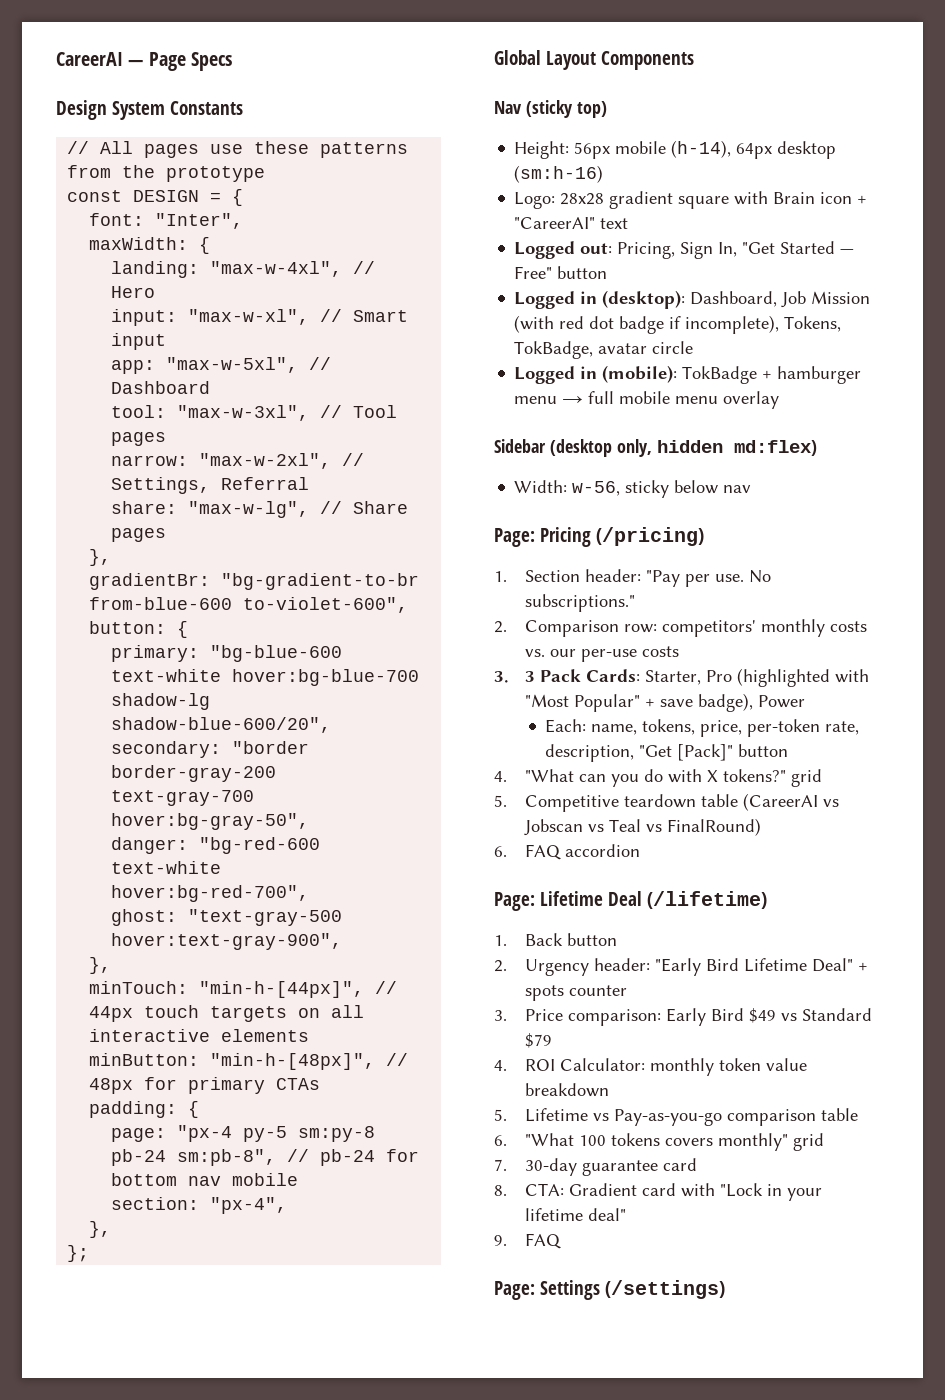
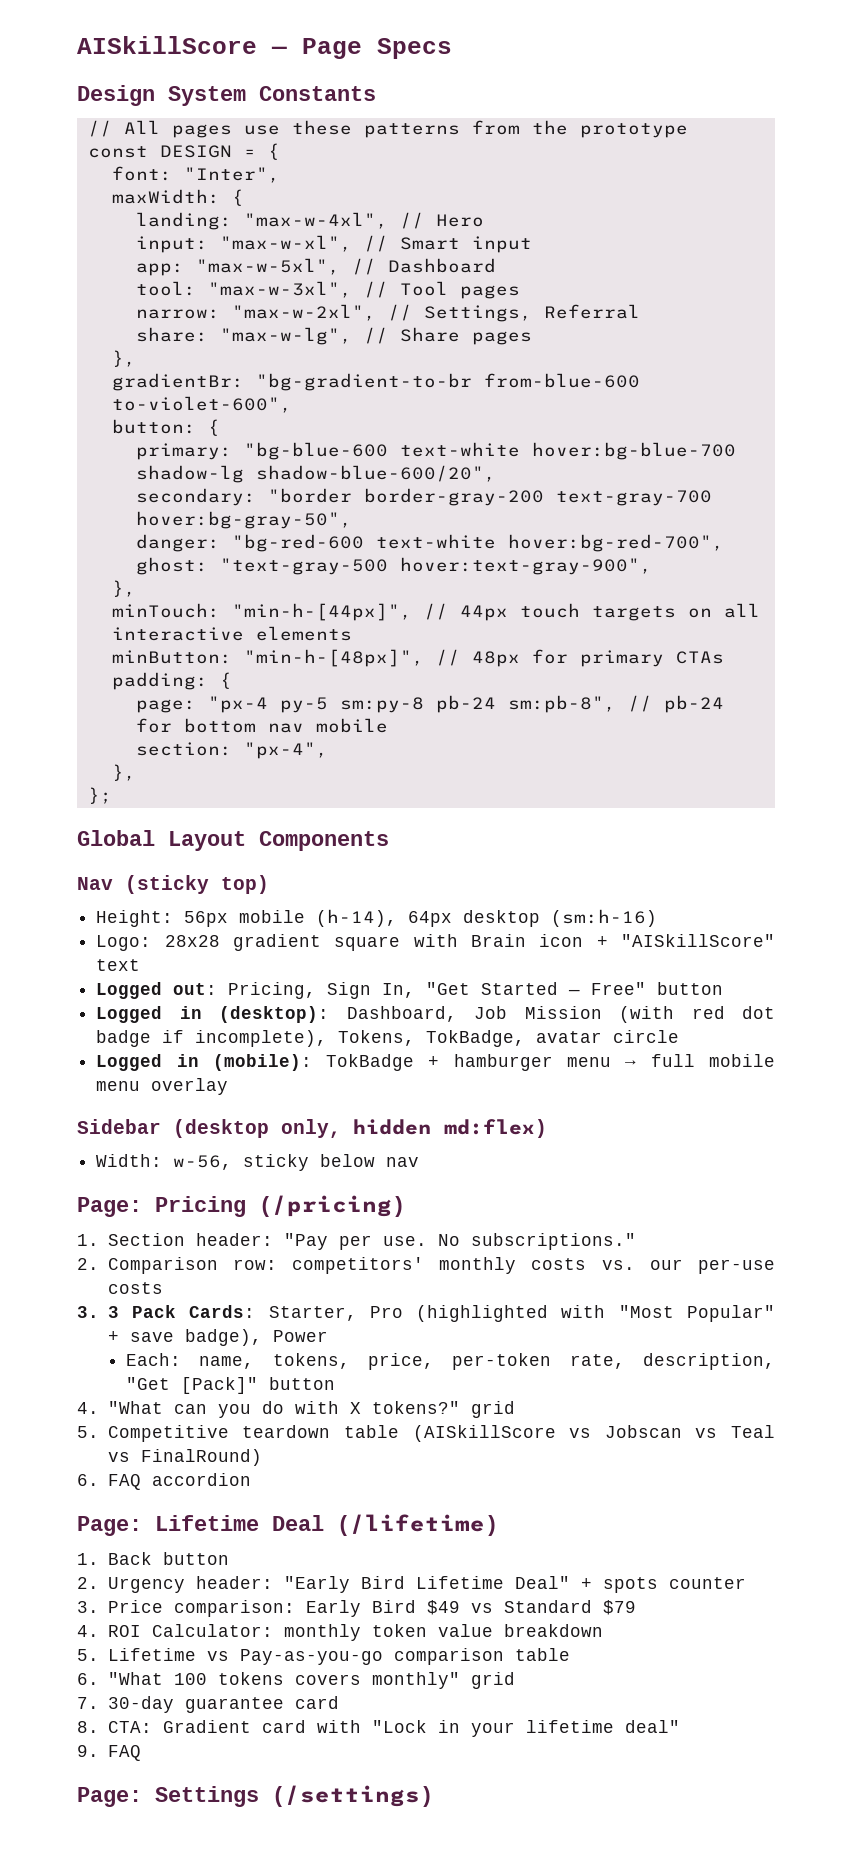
[56,52,123,66] CareerAI -> [77,36,257,54] AISkillScore
[514,217,596,229] "CareerAI" -> [621,934,775,947] "AISkillScore"
[743,793,819,811] (CareerAI -> [412,1425,556,1442] (AISkillScore

